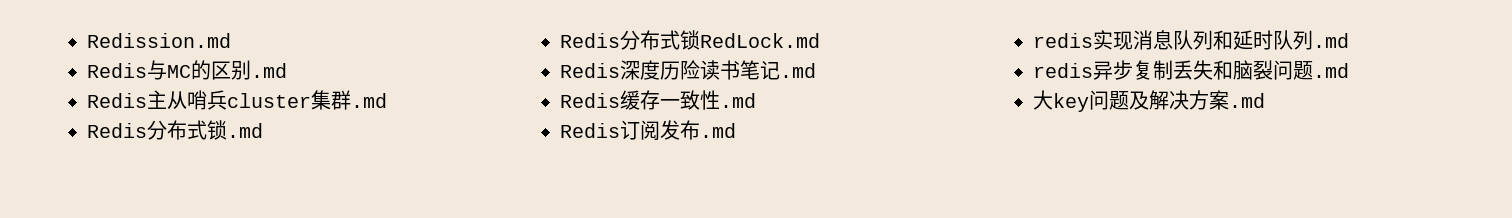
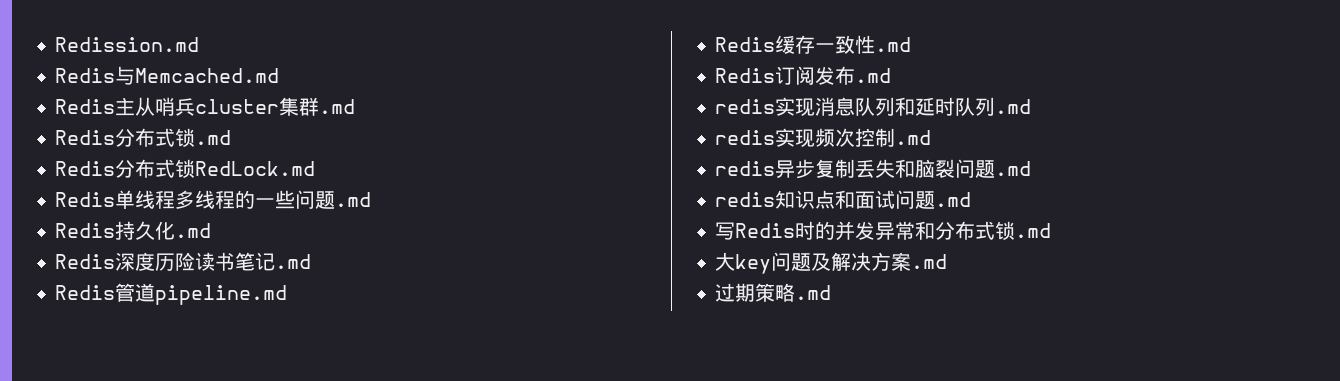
[167,60,287,80] MC的区别.md -> [135,68,280,83] Memcached.md
(820, 40) none -> [55,190,372,209] [55,221,212,240] // Redis单线程多线程的一些问题.md // Redis持久化.md
(816, 70) none -> [55,283,288,305] // Redis管道pipeline.md
(1349, 40) none -> [715,128,932,148] // redis实现频次控制.md
(1349, 70) none -> [715,190,972,209] [715,221,1052,241] // redis知识点和面试问题.md // 写Redis时的并发异常和分布式锁.md
(1265, 100) none -> [715,283,832,302] // 过期策略.md

